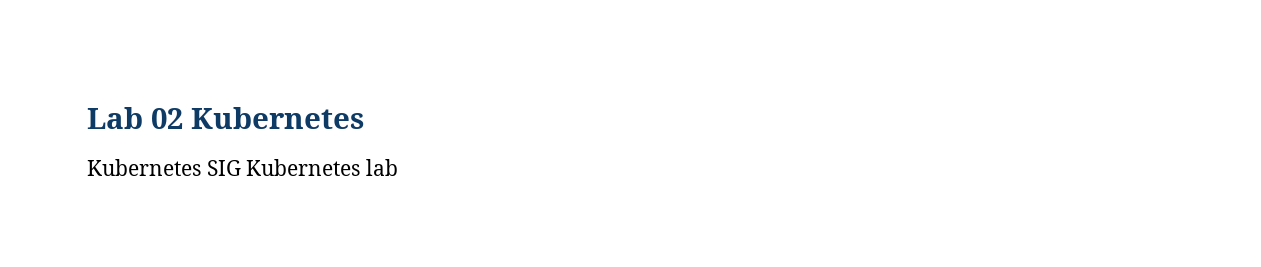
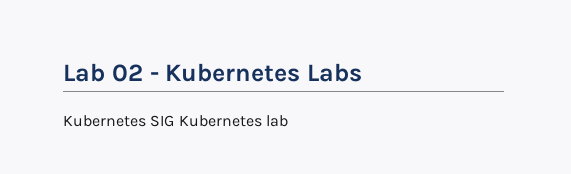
[191,107,364,129] Kubernetes -> [149,63,362,82] - Kubernetes Labs

